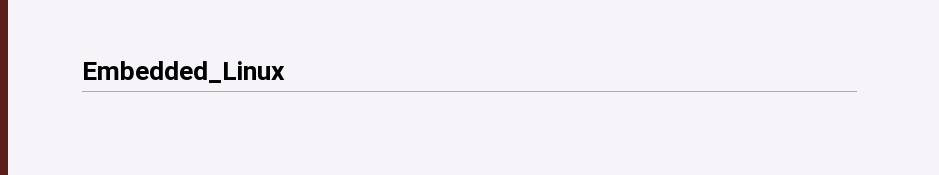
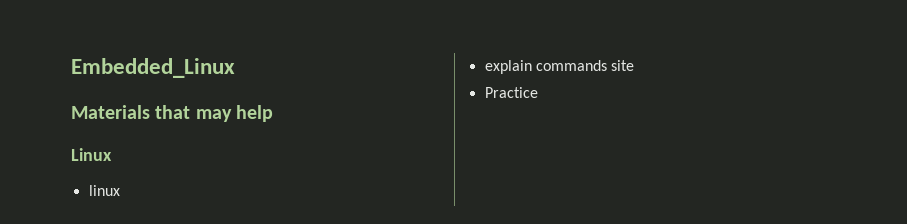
(285, 72) none -> [71,105,274,122] [71,148,112,161] [88,185,120,196] [484,60,635,74] [484,87,538,98] // Materials that may help // Linux // linux // explain commands site // Practice

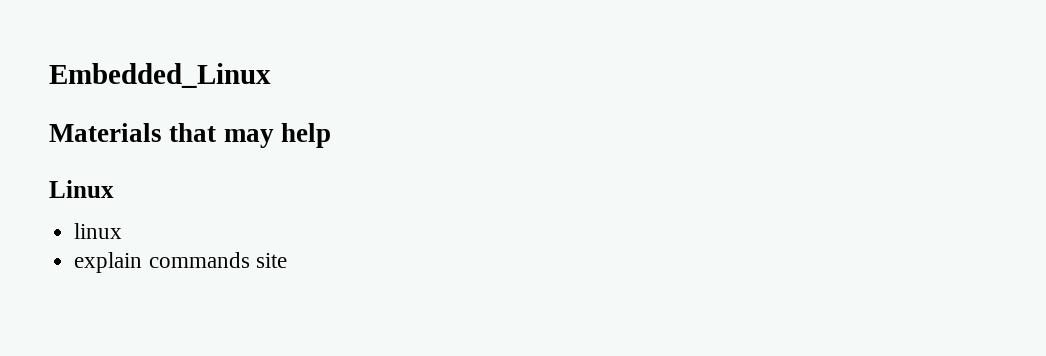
[484,87,538,98] // Practice -> (287, 260) none

